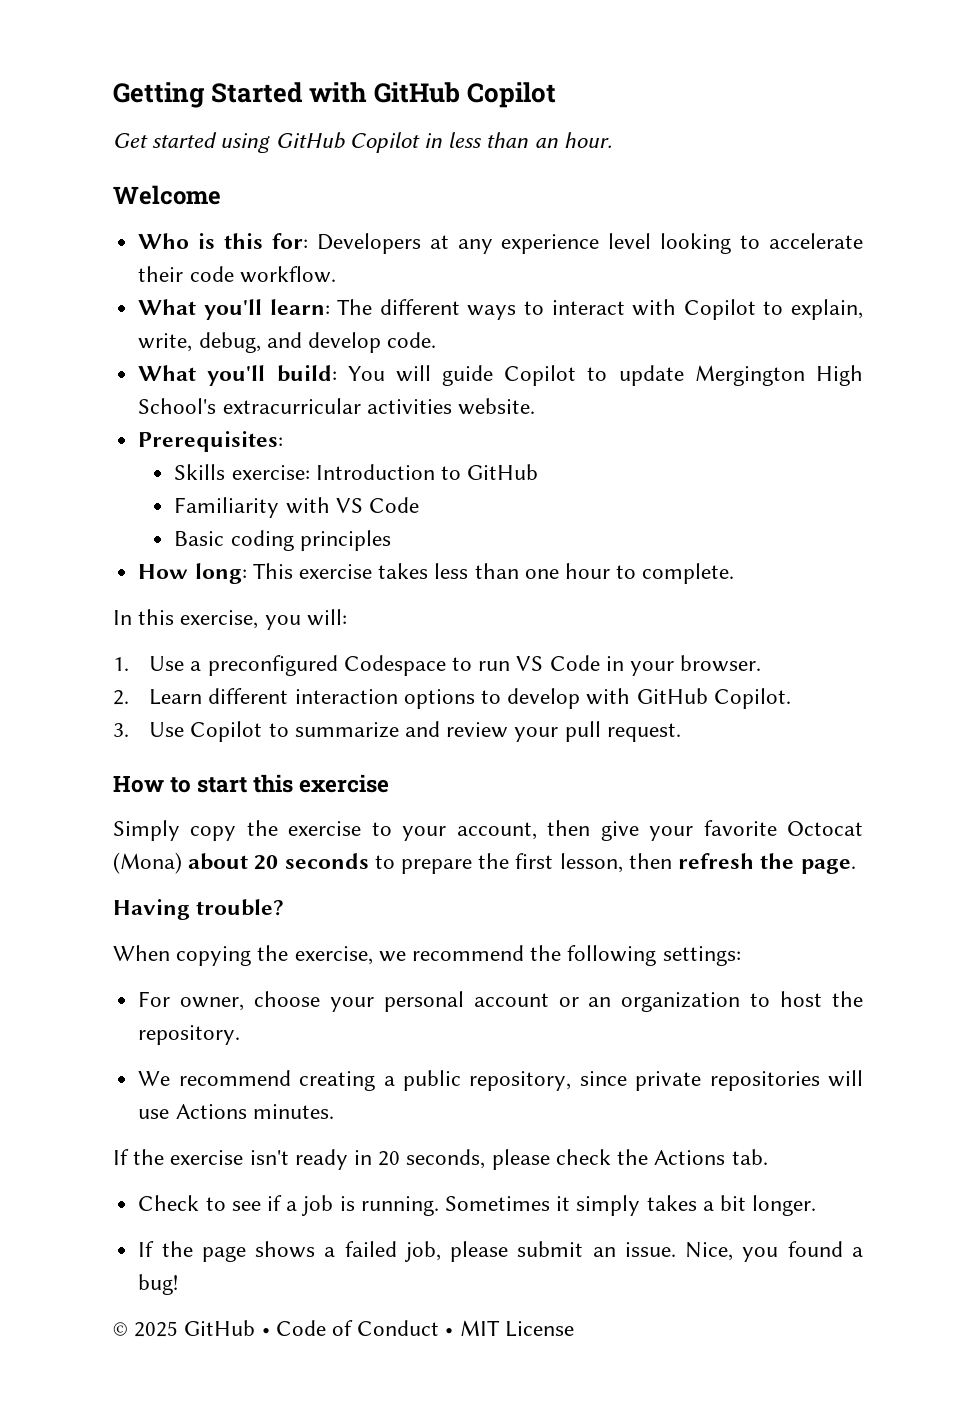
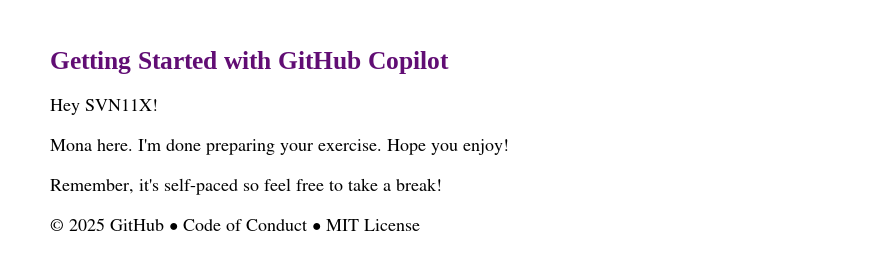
[113,132,612,153] [113,185,221,205] [138,233,863,254] [138,266,336,283] [138,299,864,320] [138,332,437,353] [138,365,863,386] [138,398,535,415] [138,431,284,452] [174,464,539,480] [174,497,420,518] [174,530,391,551] [138,563,735,584] [113,609,347,630] [113,655,762,676] [113,688,791,709] [113,721,681,742] [113,774,390,793] [113,820,863,841] [113,852,856,874] [113,899,285,920] [113,945,741,966] [138,991,863,1012] [138,1025,241,1045] [138,1070,864,1091] [138,1104,334,1119] [113,1149,768,1170] [138,1195,817,1216] [138,1241,864,1262] [138,1274,179,1295] Get started using GitHub Copilot in less than an hour. // Welcome // Who is this for: Developers at any experience level looking to accelerate their code workflow. // What you'll learn: The different ways to interact with Copilot to explain, write, debug, and develop code. // What you'll build: You will guide Copilot to update Mergington High School's extracurricular activities website. // Prerequisites: // Skills exercise: Introduction to GitHub // Familiarity with VS Code // Basic coding principles // How long: This exercise takes less than one hour to complete. // In this exercise, you will: // 1. Use a preconfigured Codespace to run VS Code in your browser. // 2. Learn different interaction options to develop with GitHub Copilot. // 3. Use Copilot to summarize and review your pull request. // How to start this exercise // Simply copy the exercise to your account, then give your favorite Octocat (Mona) about 20 seconds to prepare the first lesson, then refresh the page. // Having trouble? // When copying the exercise, we recommend the following settings: // For owner, choose your personal account or an organization to host the repository. // We recommend creating a public repository, since private repositories will use Actions minutes. // If the exercise isn't ready in 20 seconds, please check the Actions tab. // Check to see if a job is running. Sometimes it simply takes a bit longer. // If the page shows a failed job, please submit an issue. Nice, you found a bug! -> [50,99,158,115] [50,139,509,155] [50,178,442,195] Hey SVN11X! // Mona here. I'm done preparing your exercise. Hope you enjoy! // Remember, it's self-paced so feel free to take a break!

